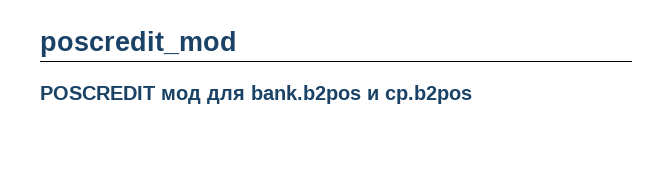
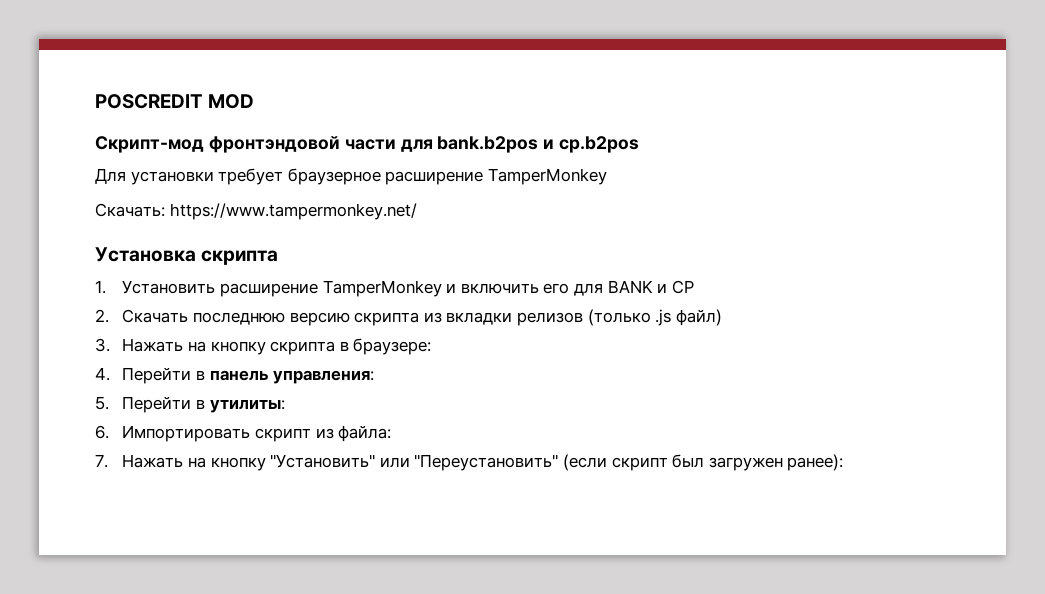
[40,31,237,57] [40,86,201,104] poscredit_mod // POSCREDIT мод -> [95,94,255,109] [95,136,396,153] POSCREDIT MOD // Скрипт-мод фронтэндовой части
(472, 94) none -> [95,168,607,185] [95,203,417,220] [95,247,279,265] [95,280,694,297] [95,309,722,326] [95,338,432,355] [95,367,375,384] [95,396,285,413] [95,425,392,442] [95,454,844,471] // Для установки требует браузерное расширение TamperMonkey // Скачать: https://www.tampermonkey.net/ // Установка скрипта // 1. Установить расширение TamperMonkey и включить его для BANK и CP // 2. Скачать последнюю версию скрипта из вкладки релизов (только .js файл) // 3. Нажать на кнопку скрипта в браузере: // 4. Перейти в панель управления: // 5. Перейти в утилиты: // 6. Импортировать скрипт из файла: // 7. Нажать на кнопку "Установить" или "Переустановить" (если скрипт был загружен ранее):

